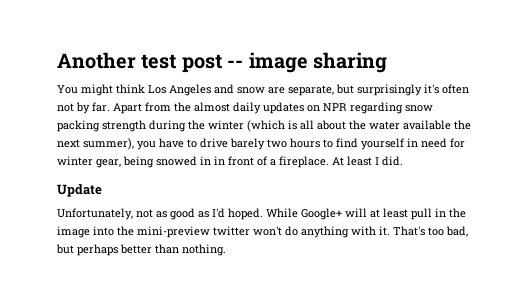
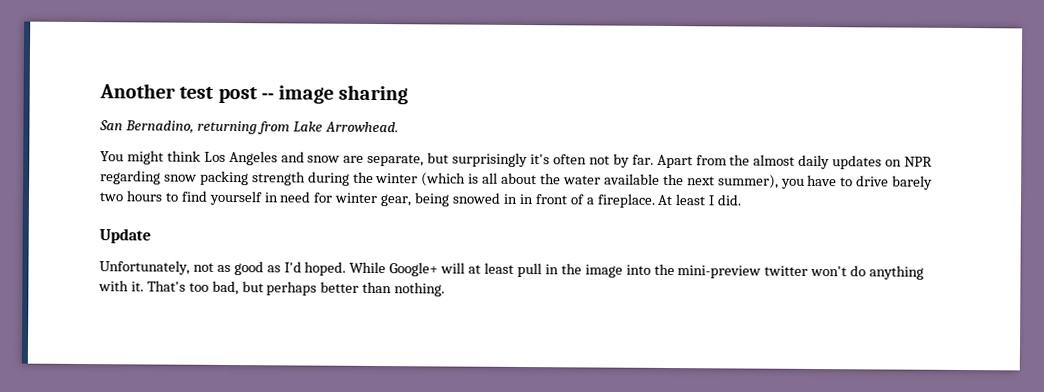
(387, 62) none -> [99,120,399,135] // San Bernadino, returning from Lake Arrowhead.

